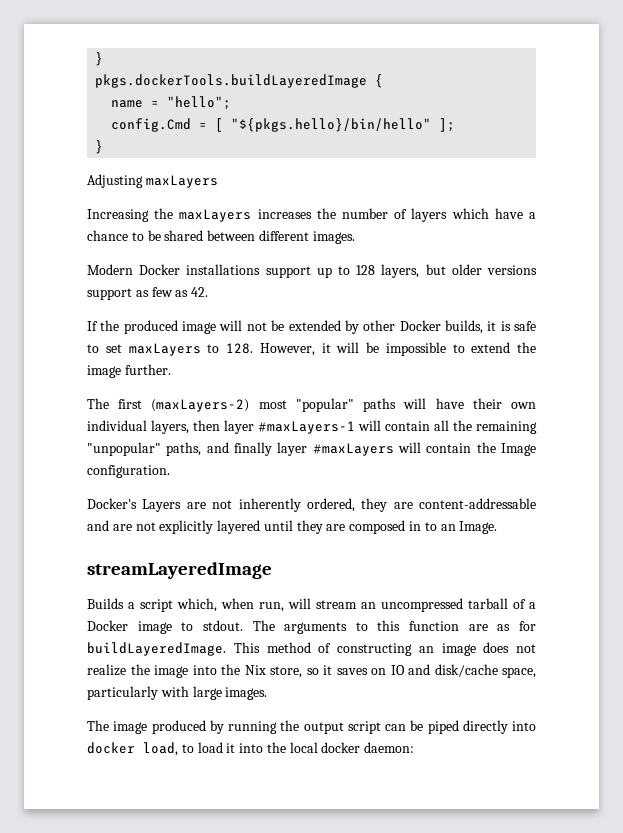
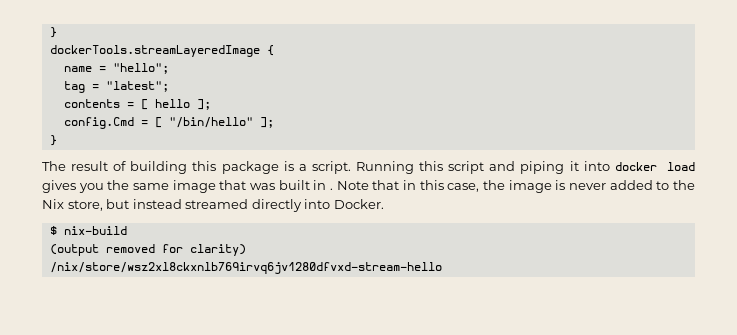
[95,52,104,66] [95,74,368,88] } // pkgs.dockerTools.buildLayeredImage -> [49,27,57,38] [49,45,260,57] } // dockerTools.streamLayeredImage
(232, 103) none -> [63,81,169,93] [63,99,211,110] // tag = "latest"; // contents = [ hello ];
[231,118,432,132] "${pkgs.hello}/bin/hello" -> [168,117,253,128] "/bin/hello"
[87,174,218,188] [87,208,536,222] [87,230,355,244] [87,264,537,278] [87,287,209,300] [87,320,536,334] [87,342,536,356] [87,364,171,378] [87,398,536,412] [87,420,537,434] [87,442,536,456] [87,465,170,478] [87,498,536,512] [87,520,498,534] [87,562,272,579] [87,598,536,612] [87,620,536,634] [87,642,536,656] [87,664,536,678] [87,686,268,700] [87,720,536,734] [87,742,415,756] Adjusting maxLayers // Increasing the maxLayers increases the number of layers which have a chance to be shared between different images. // Modern Docker installations support up to 128 layers, but older versions support as few as 42. // If the produced image will not be extended by other Docker builds, it is safe to set maxLayers to 128. However, it will be impossible to extend the image further. // The first (maxLayers-2) most "popular" paths will have their own individual layers, then layer #maxLayers-1 will contain all the remaining "unpopular" paths, and finally layer #maxLayers will contain the Image configuration. // Docker's Layers are not inherently ordered, they are content-addressable and are not explicitly layered until they are composed in to an Image. // streamLayeredImage // Builds a script which, when run, will stream an uncompressed tarball of a Docker image to stdout. The arguments to this function are as for buildLayeredImage. This method of constructing an image does not realize the image into the Nix store, so it saves on IO and disk/cache space, particularly with large images. // The image produced by running the output script can be piped directly into docker load, to load it into the local docker daemon: -> [42,161,695,174] [42,180,695,193] [42,199,384,212] [49,226,127,235] [49,244,246,256] [49,262,442,274] The result of building this package is a script. Running this script and piping it into docker load gives you the same image that was built in . Note that in this case, the image is never added to the Nix store, but instead streamed directly into Docker. // $ nix-build // (output removed for clarity) // /nix/store/wsz2xl8ckxnlb769irvq6jv1280dfvxd-stream-hello

